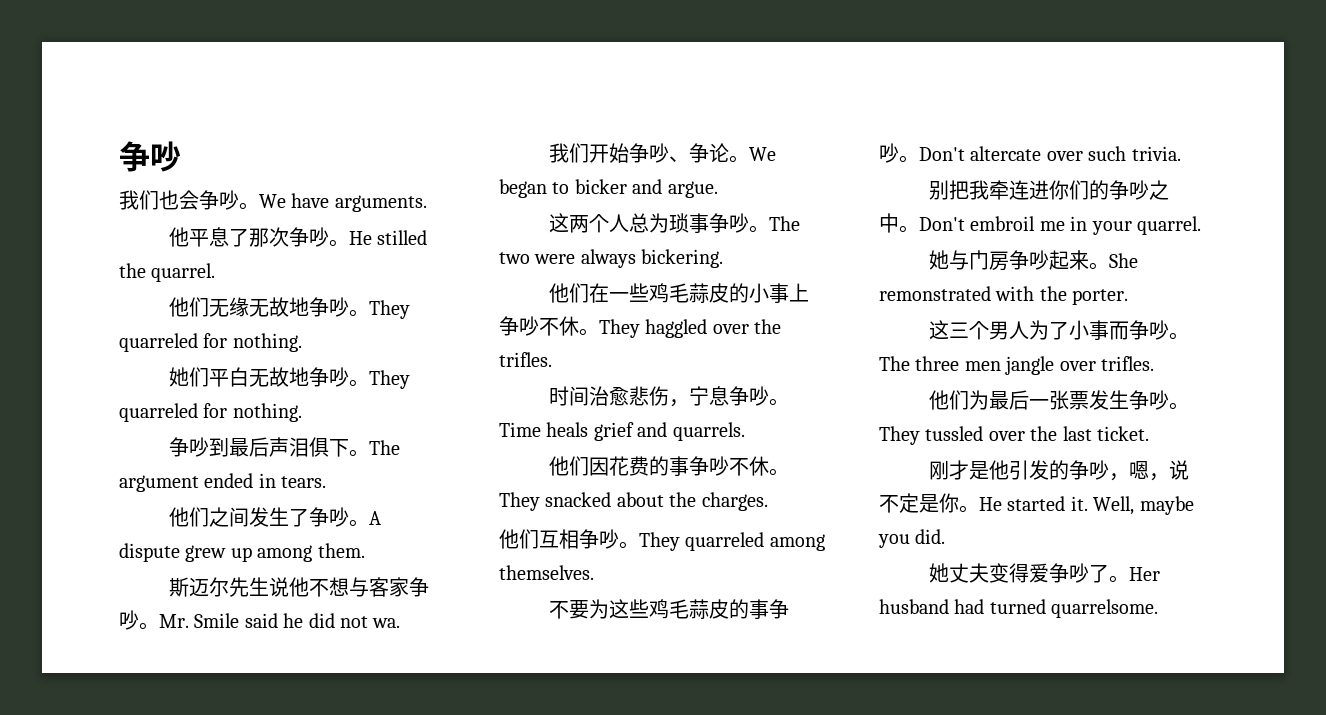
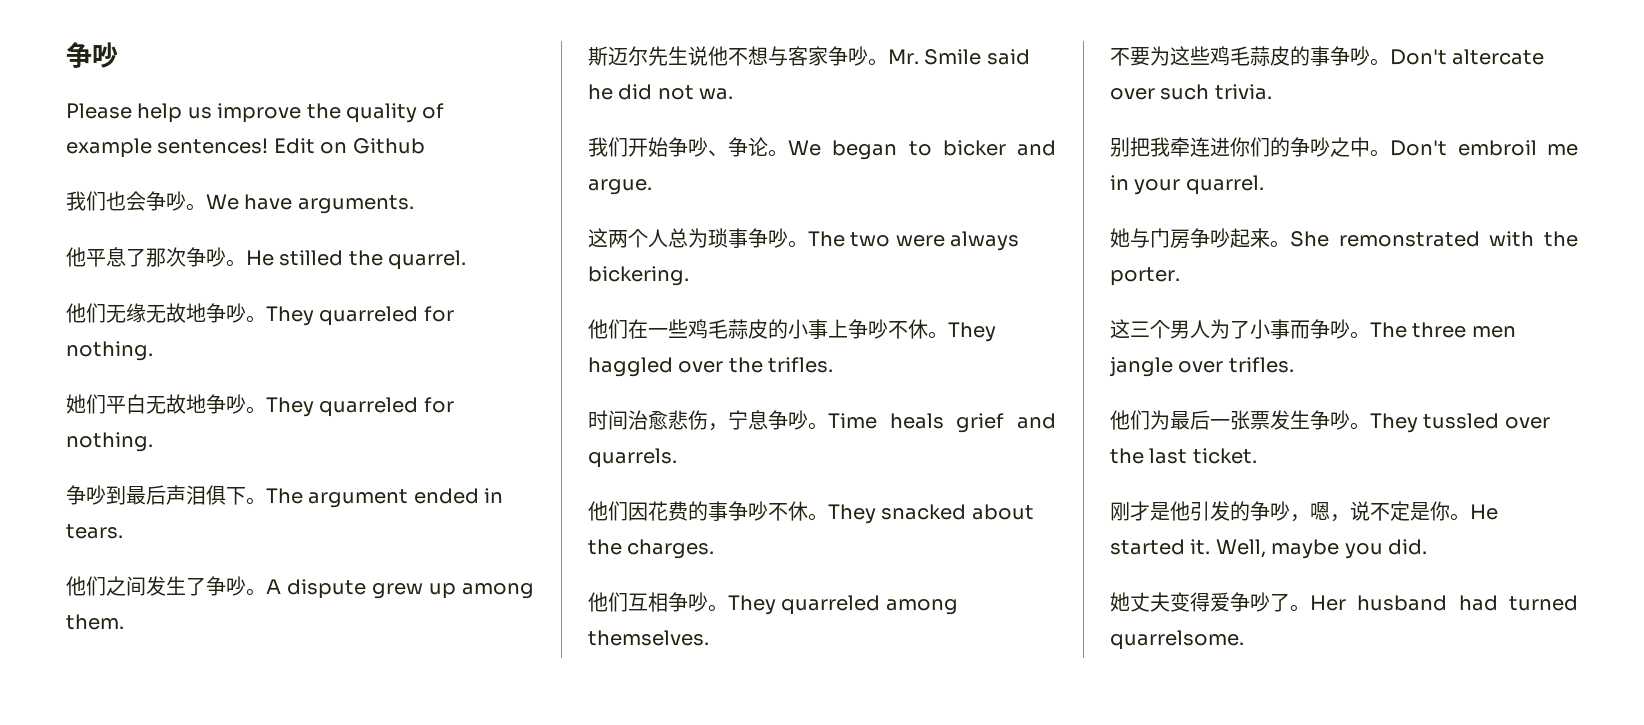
[119,141,181,172] 争吵 -> [66,42,118,68] [66,103,445,123] [66,138,425,158] 争吵 // Please help us improve the quality of example sentences! Edit on Github

